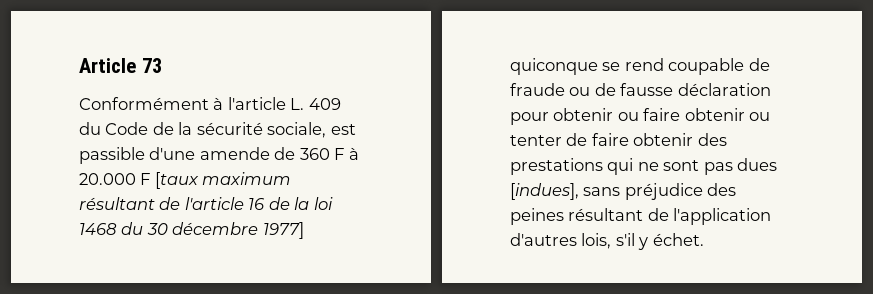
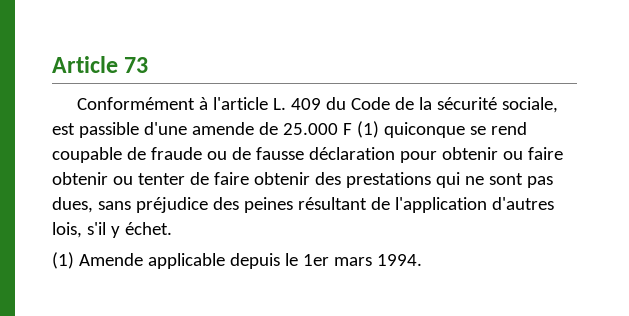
[299,147,359,160] [79,172,292,189] [79,197,333,210] [79,222,304,239] 360 F à 20.000 F [taux maximum résultant de l'article 16 de la loi 1468 du 30 décembre 1977] -> [282,121,379,138] 25.000 F (1)
[737,158,778,171] [510,183,579,200] dues [indues], -> [52,197,93,213] dues,
(704, 239) none -> [52,252,422,269] // (1) Amende applicable depuis le 1er mars 1994.

